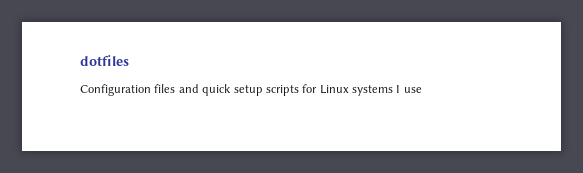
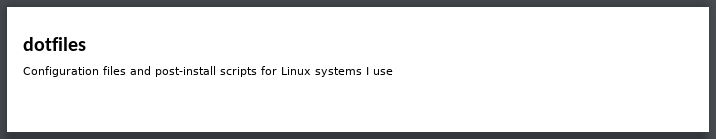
[202,84,263,96] quick setup -> [155,66,216,77] post-install

